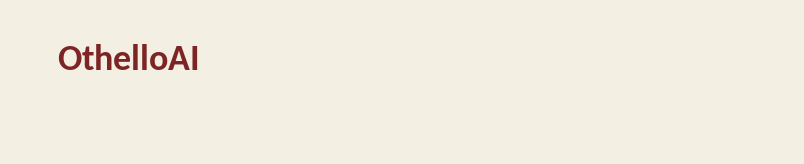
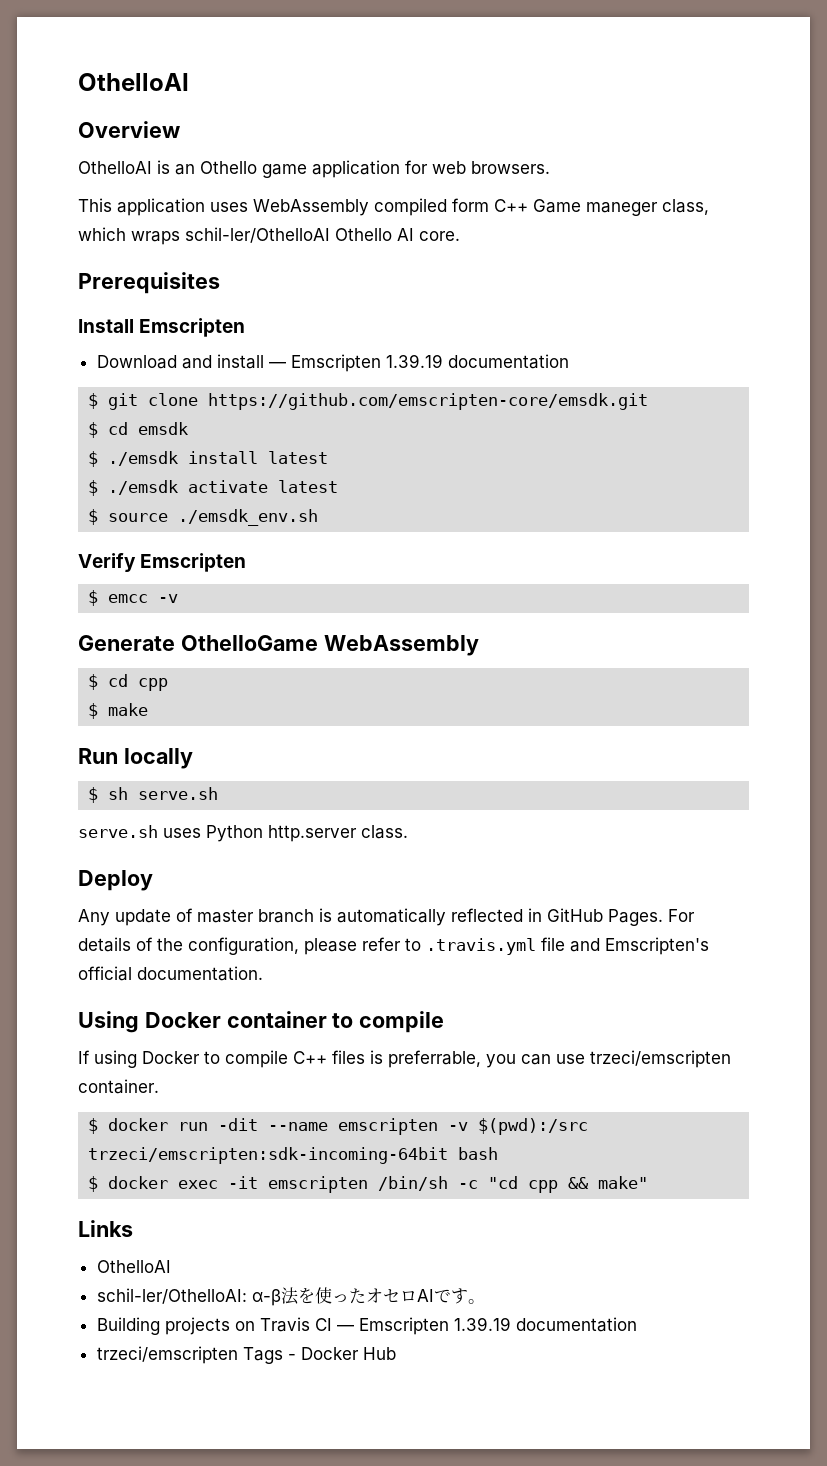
[58,44,200,70] OthelloAI -> [78,73,189,91] [78,121,180,138] [78,160,550,178] [78,198,709,216] [78,227,460,245] [78,272,220,294] [78,318,246,337] [96,354,569,372] [88,393,649,410] [88,422,189,438] [88,451,329,467] [88,480,339,496] [88,509,319,526] [78,553,247,572] [88,590,179,606] [78,635,479,656] [88,674,169,691] [88,703,149,719] [78,748,193,769] [88,787,219,803] [78,825,408,842] [78,870,153,891] [78,908,695,926] [78,937,709,955] [78,966,263,981] [78,1011,445,1033] [78,1050,731,1068] [78,1079,159,1094] [88,1118,589,1135] [88,1147,499,1164] [88,1176,649,1193] [78,1220,133,1237] [96,1260,171,1273] [96,1287,485,1306] [96,1317,637,1335] [96,1346,396,1364] OthelloAI // Overview // OthelloAI is an Othello game application for web browsers. // This application uses WebAssembly compiled form C++ Game maneger class, which wraps schil-ler/OthelloAI Othello AI core. // Prerequisites // Install Emscripten // Download and install — Emscripten 1.39.19 documentation // $ git clone https://github.com/emscripten-core/emsdk.git // $ cd emsdk // $ ./emsdk install latest // $ ./emsdk activate latest // $ source ./emsdk_env.sh // Verify Emscripten // $ emcc -v // Generate OthelloGame WebAssembly // $ cd cpp // $ make // Run locally // $ sh serve.sh // serve.sh uses Python http.server class. // Deploy // Any update of master branch is automatically reflected in GitHub Pages. For details of the configuration, please refer to .travis.yml file and Emscripten's official documentation. // Using Docker container to compile // If using Docker to compile C++ files is preferrable, you can use trzeci/emscripten container. // $ docker run -dit --name emscripten -v $(pwd):/src trzeci/emscripten:sdk-incoming-64bit bash // $ docker exec -it emscripten /bin/sh -c "cd cpp && make" // Links // OthelloAI // schil-ler/OthelloAI: α-β法を使ったオセロAIです。 // Building projects on Travis CI — Emscripten 1.39.19 documentation // trzeci/emscripten Tags - Docker Hub

